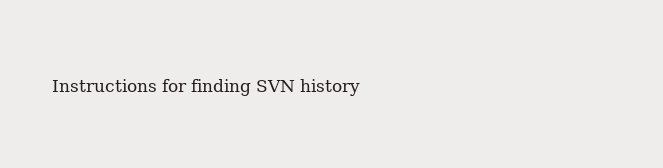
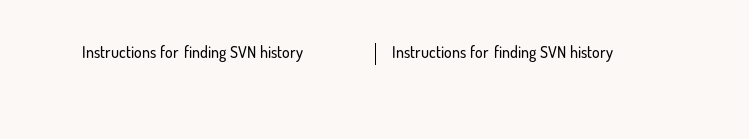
[52,79,360,96] Instructions for finding SVN history -> [82,45,614,62] Instructions for finding SVN history Instructions for finding SVN history

